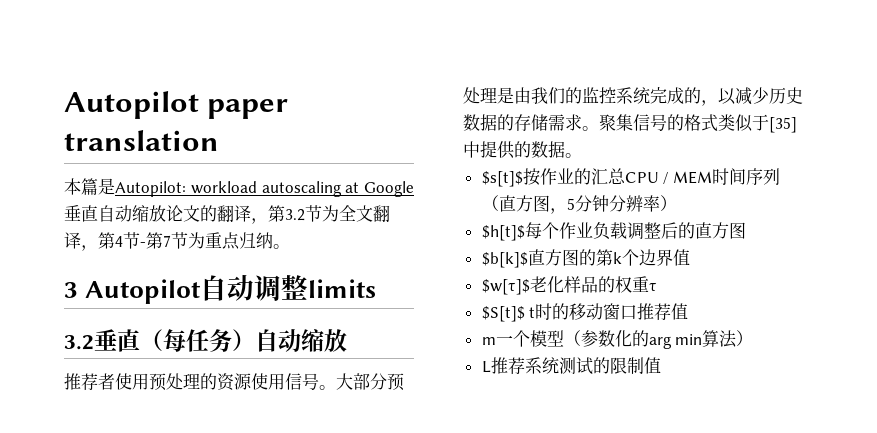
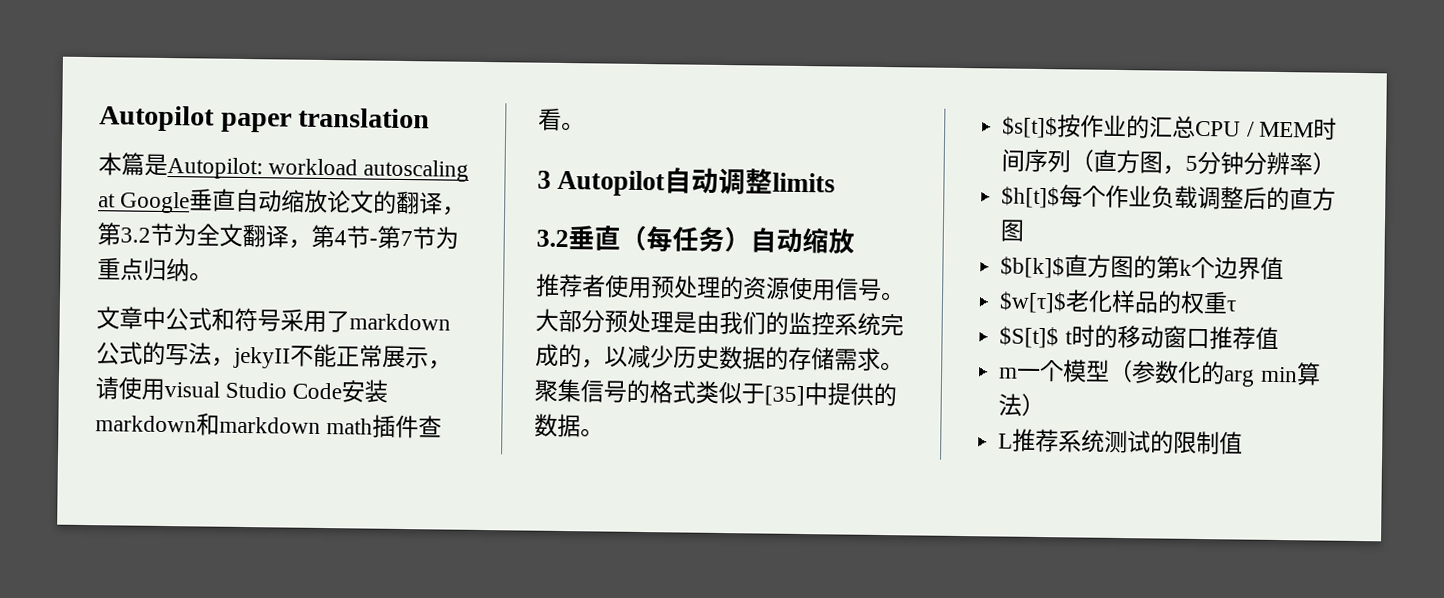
(290, 246) none -> [96,306,451,333] [96,341,452,370] [95,376,389,403] [95,412,443,439] [538,107,585,131] // 文章中公式和符号采用了markdown公式的写法，jekyII不能正常展示，请使用visual Studio Code安装markdown和markdown math插件查看。

